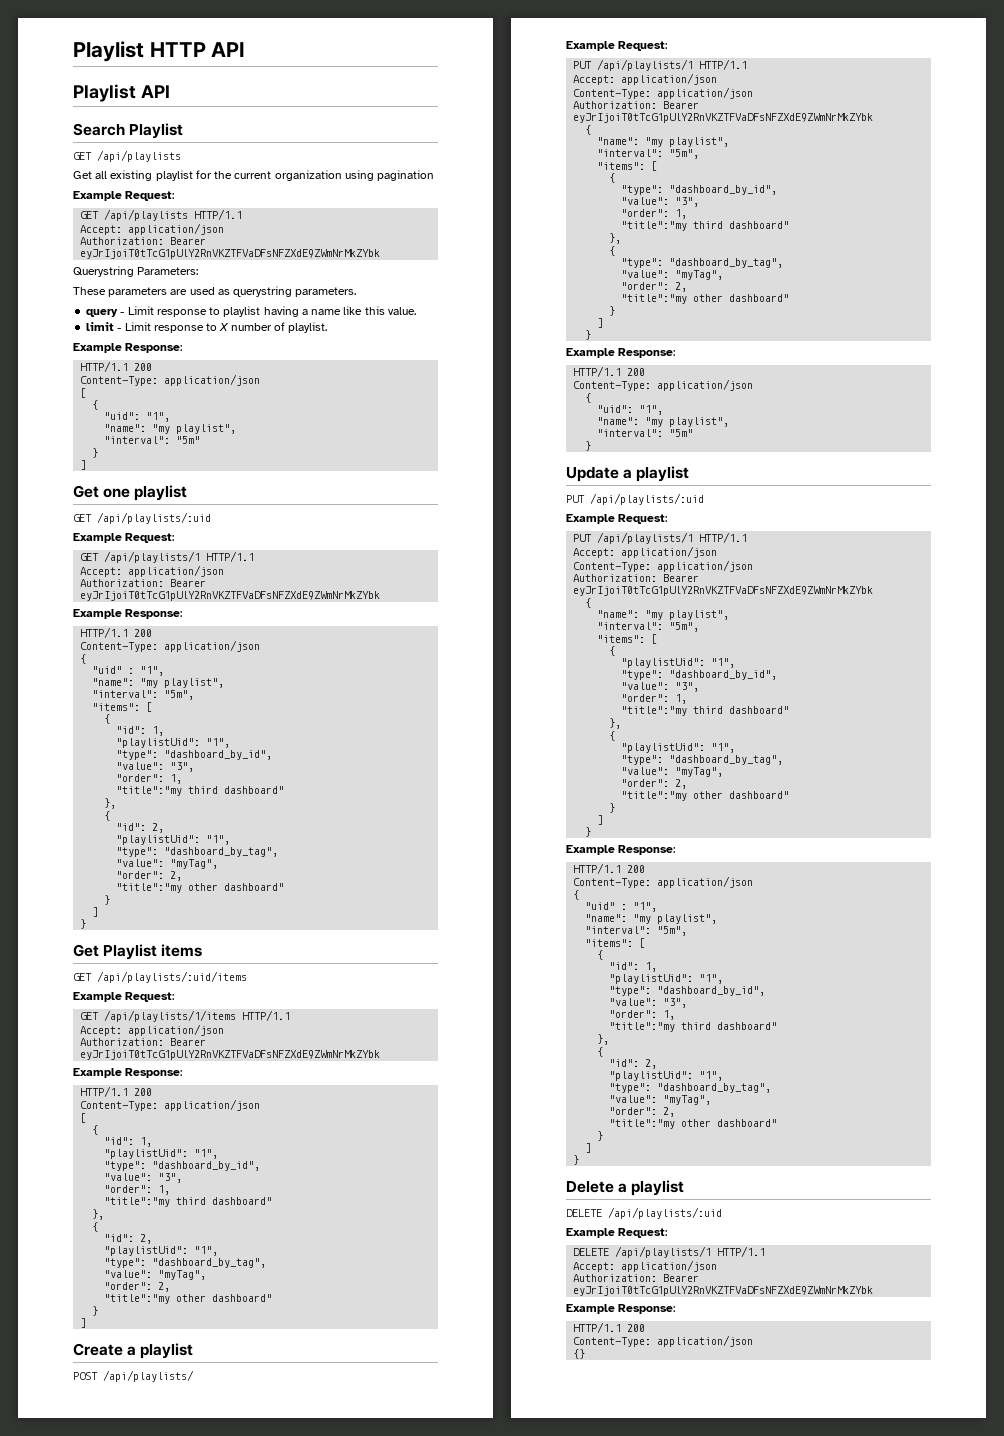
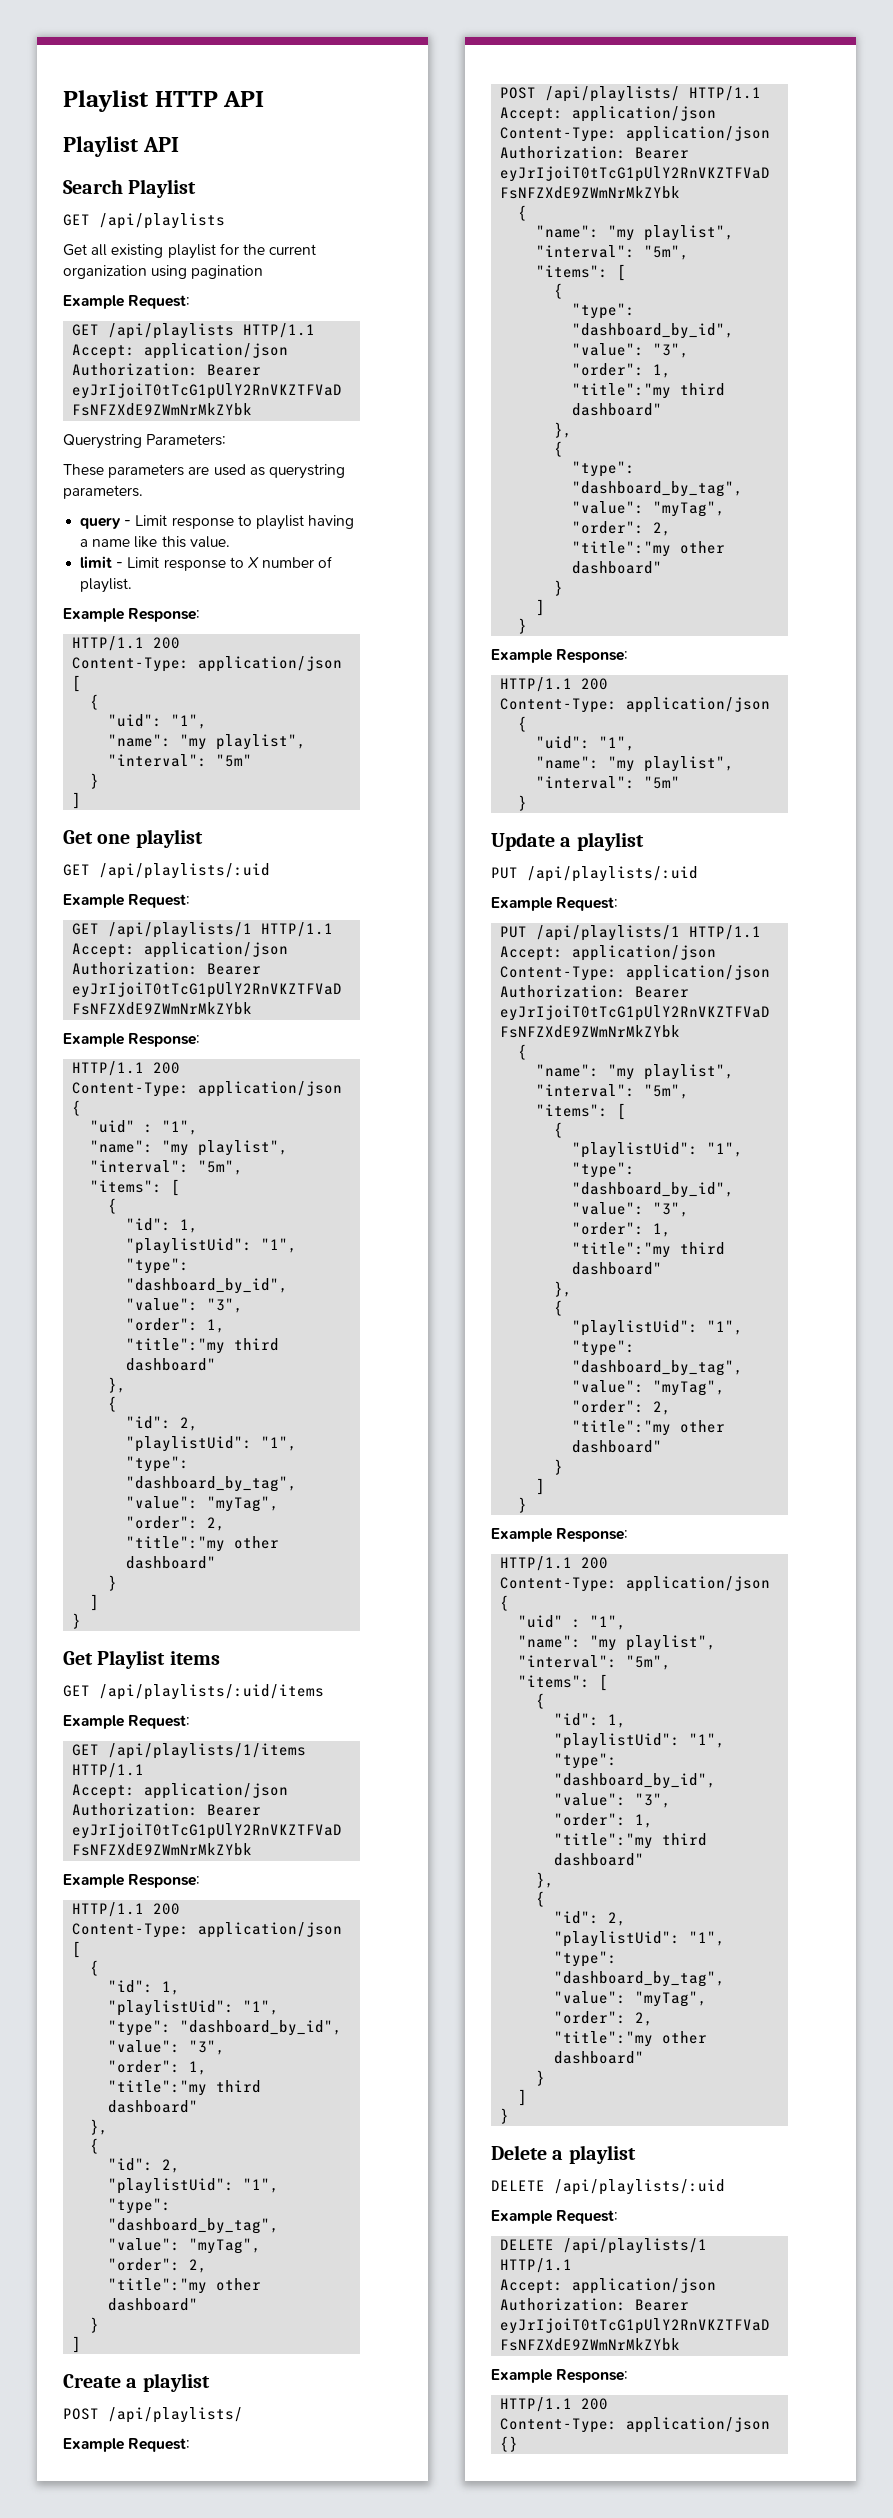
[573,59,694,71] PUT /api/playlists/1 -> [500,86,681,102] POST /api/playlists/

